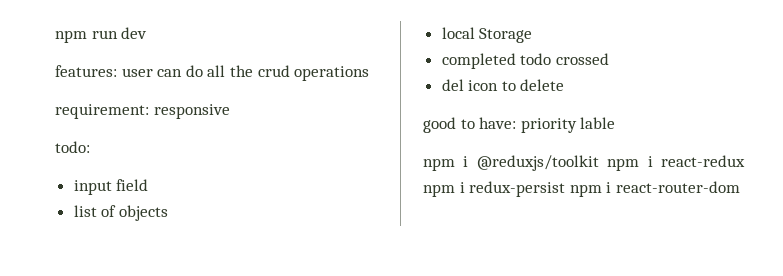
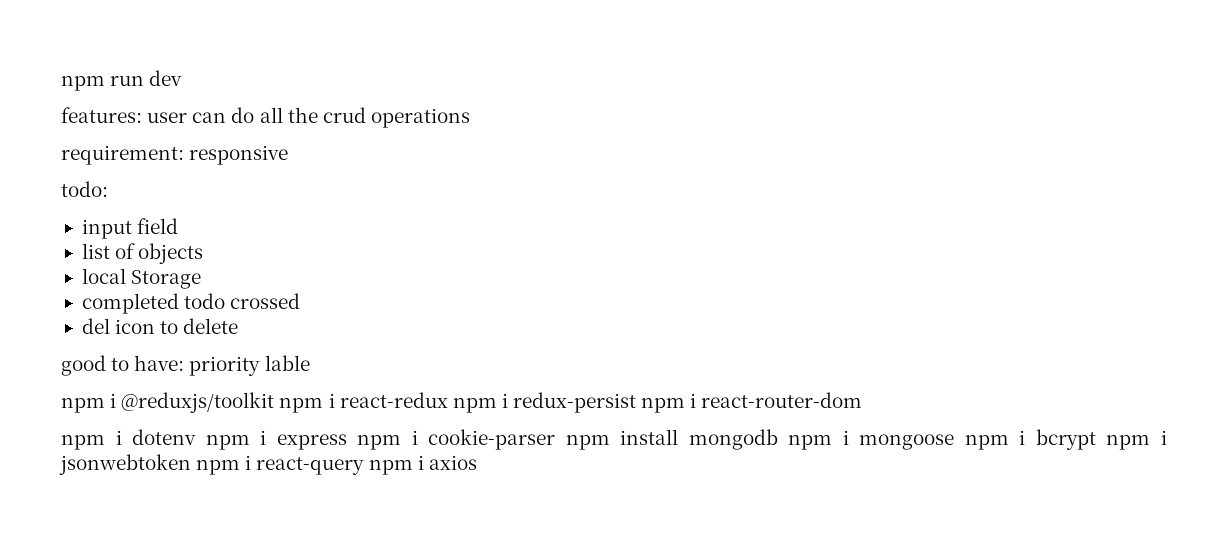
(740, 187) none -> [61,429,1167,450] [59,454,477,475] // npm i dotenv npm i express npm i cookie-parser npm install mongodb npm i mongoose npm i bcrypt npm i jsonwebtoken npm i react-query npm i axios

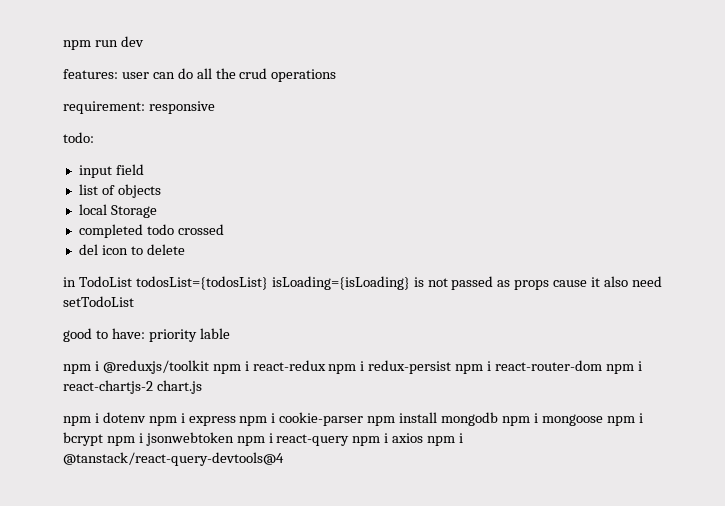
(239, 326) none -> [63,276,662,290] [63,296,134,307] // in TodoList todosList={todosList} isLoading={isLoading} is not passed as props cause it also need setTodoList
(863, 400) none -> [605,361,642,374] [63,380,202,394] npm i react-chartjs-2 chart.js
(477, 462) none -> [427,433,464,446] [63,452,284,466] npm i @tanstack/react-query-devtools@4

